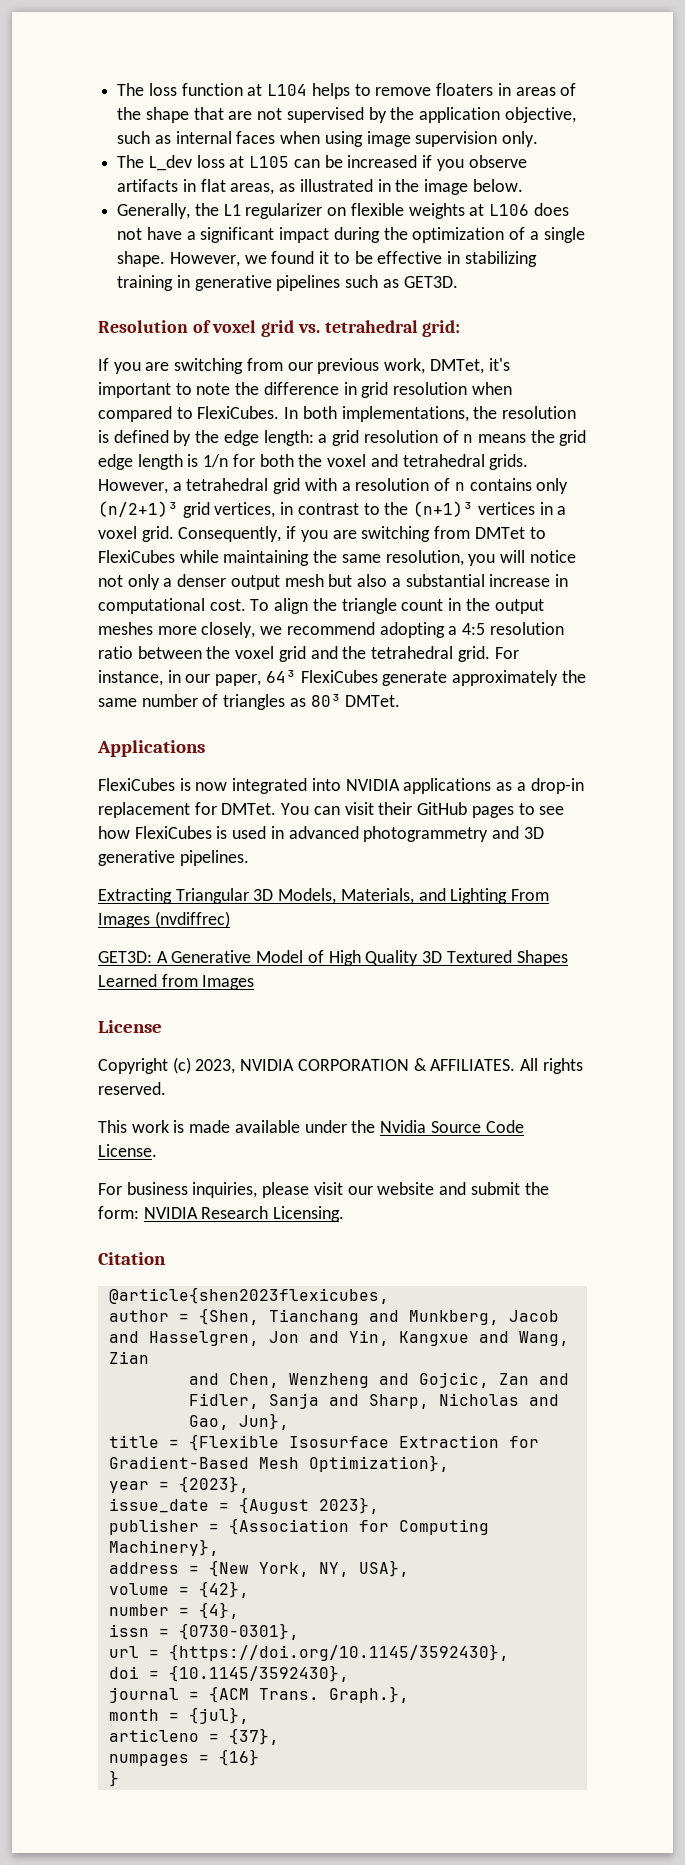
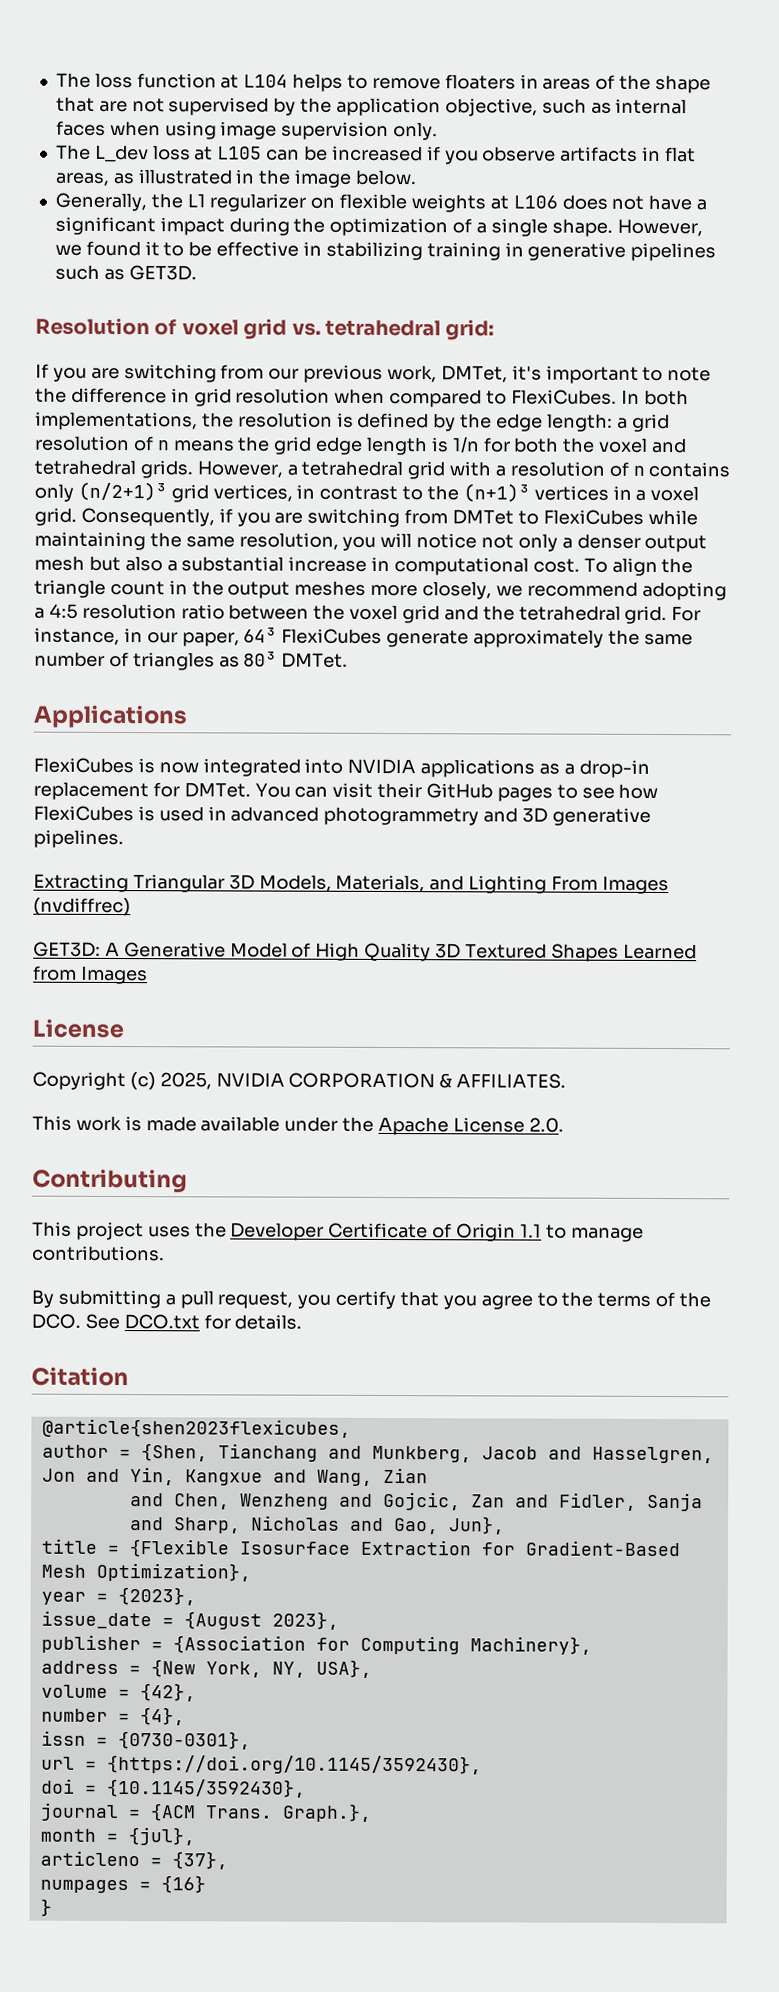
[195,1059,236,1074] 2023, -> [159,1072,212,1090] 2025,
[520,1058,583,1074] [98,1082,166,1095] All rights reserved. -> (567, 1081) none
[380,1120,524,1133] [98,1144,157,1157] [98,1182,549,1198] [98,1206,345,1222] Nvidia Source Code License. // For business inquiries, please visit our website and submit the form: NVIDIA Research Licensing. -> [378,1116,564,1136] [32,1168,187,1193] [32,1221,644,1242] [32,1245,165,1262] [31,1289,712,1310] [31,1313,303,1330] Apache License 2.0. // Contributing // This project uses the Developer Certificate of Origin 1.1 to manage contributions. // By submitting a pull request, you certify that you agree to the terms of the DCO. See DCO.txt for details.

